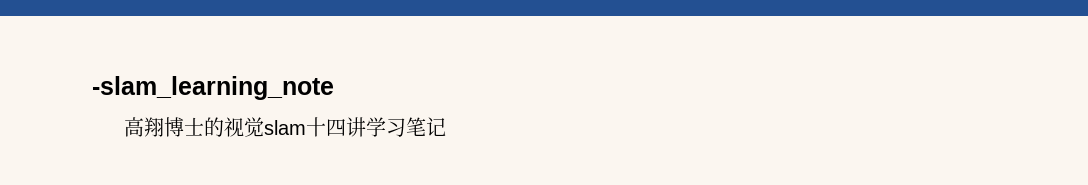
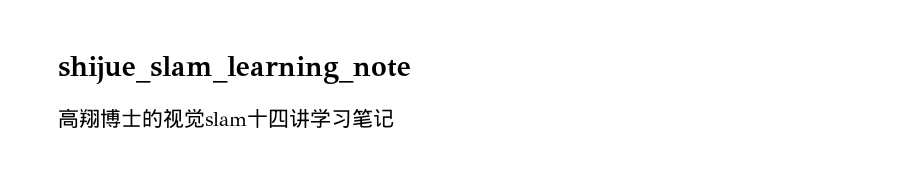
[92,76,334,100] -slam_learning_note -> [58,56,411,84] shijue_slam_learning_note

